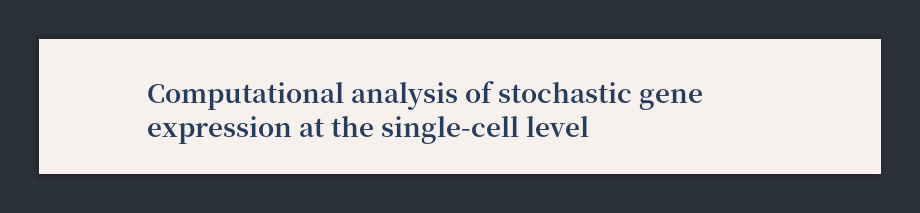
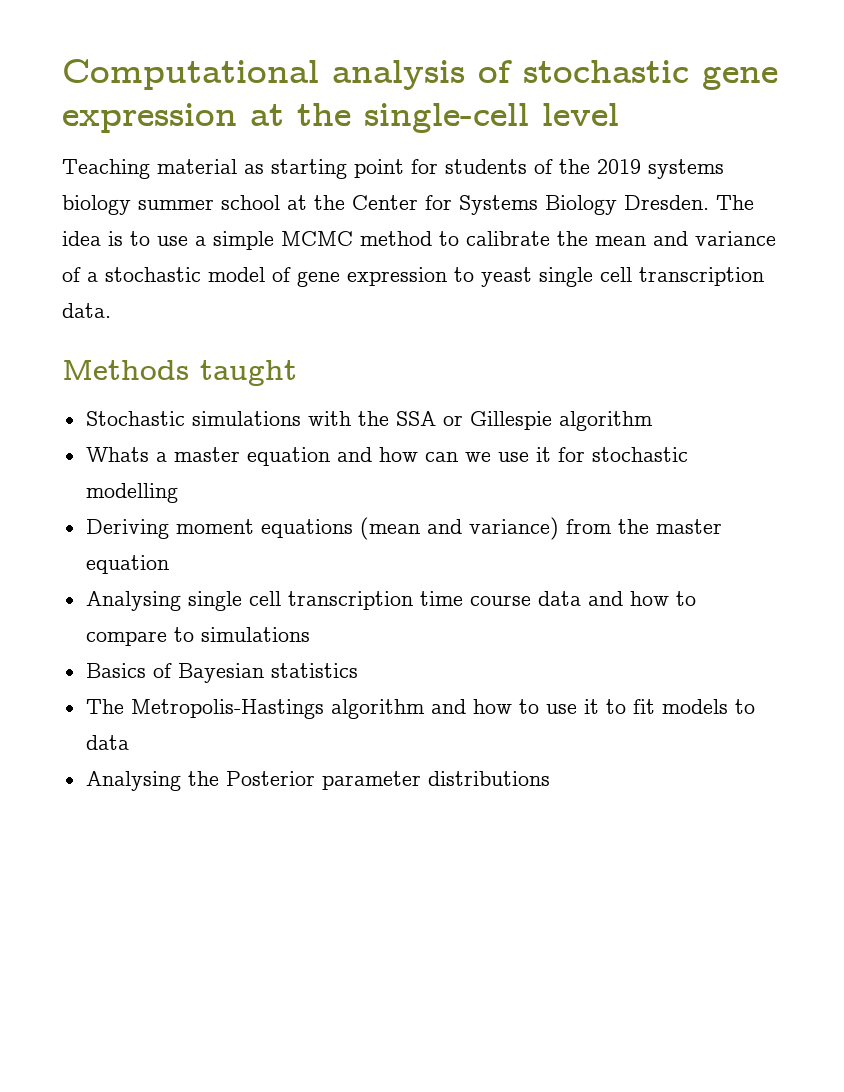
(590, 126) none -> [62,159,724,179] [62,195,754,215] [62,231,776,250] [62,267,764,287] [62,303,111,318] [62,360,297,386] [85,411,653,431] [85,447,688,466] [85,483,178,503] [85,517,722,540] [85,555,169,574] [85,591,696,611] [85,627,310,646] [85,663,358,683] [85,699,755,719] [85,735,129,750] [85,771,550,791] // Teaching material as starting point for students of the 2019 systems biology summer school at the Center for Systems Biology Dresden. The idea is to use a simple MCMC method to calibrate the mean and variance of a stochastic model of gene expression to yeast single cell transcription data. // Methods taught // Stochastic simulations with the SSA or Gillespie algorithm // Whats a master equation and how can we use it for stochastic modelling // Deriving moment equations (mean and variance) from the master equation // Analysing single cell transcription time course data and how to compare to simulations // Basics of Bayesian statistics // The Metropolis-Hastings algorithm and how to use it to fit models to data // Analysing the Posterior parameter distributions

